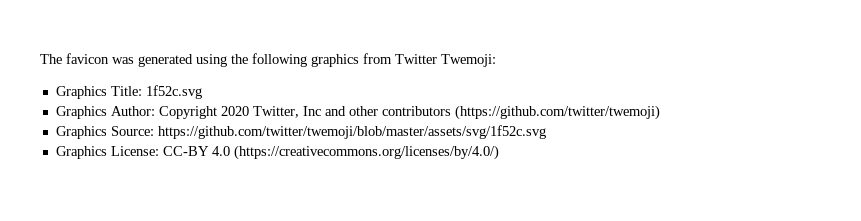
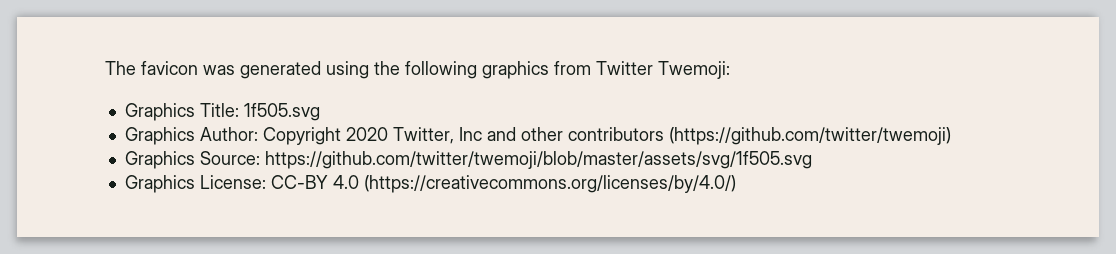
[145,85,202,99] 1f52c.svg -> [243,103,320,121] 1f505.svg
[157,125,546,139] https://github.com/twitter/twemoji/blob/master/assets/svg/1f52c.svg -> [264,151,812,169] https://github.com/twitter/twemoji/blob/master/assets/svg/1f505.svg

